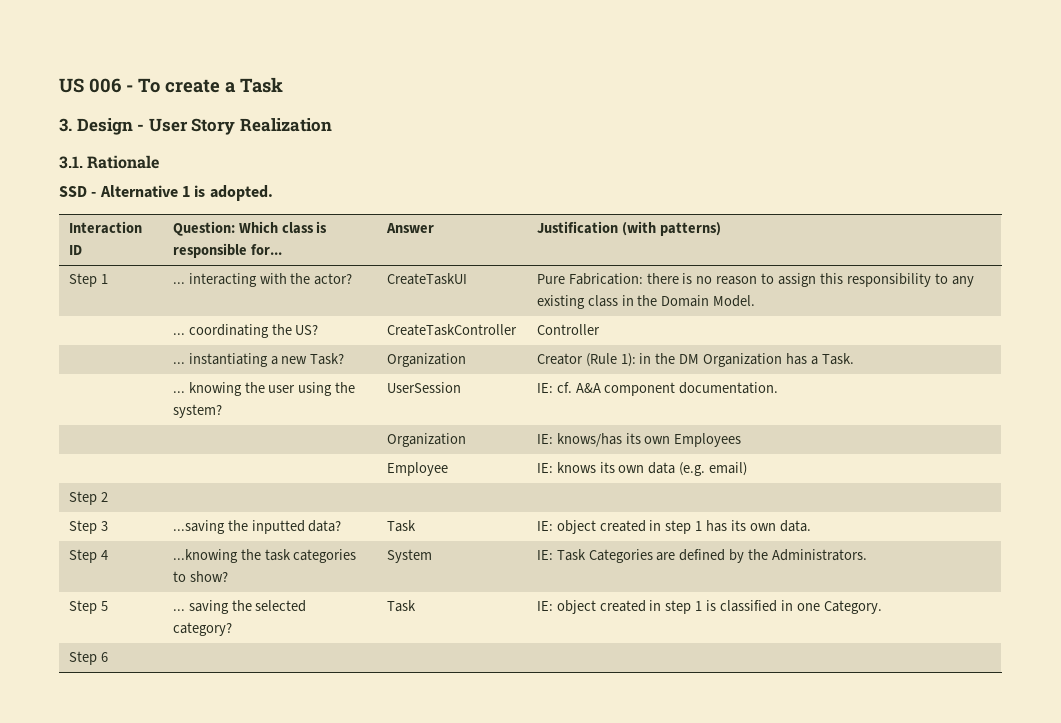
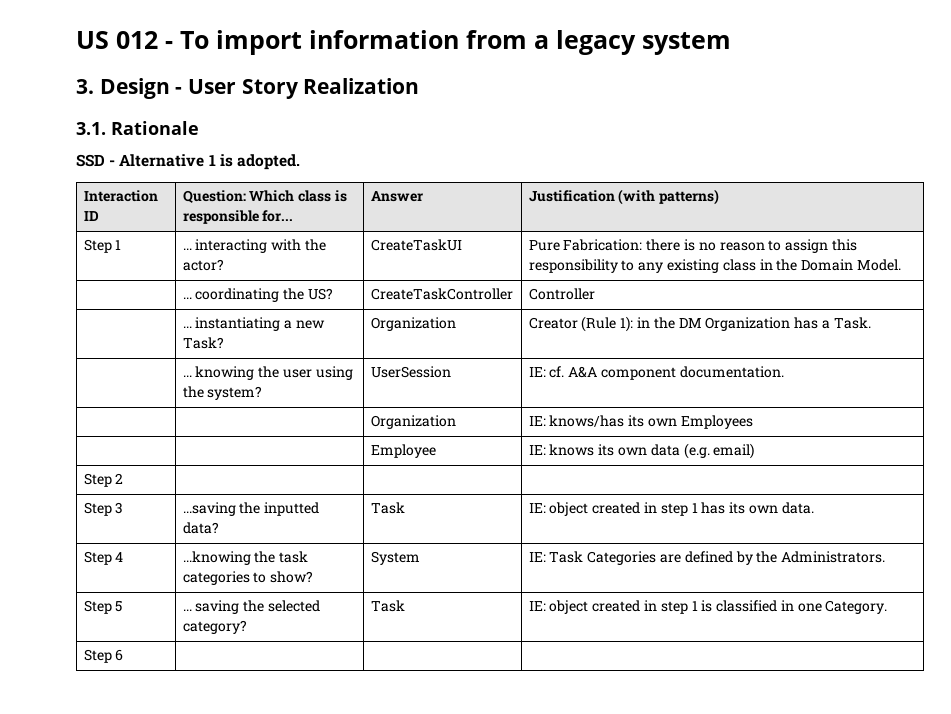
[89,78,121,93] 006 -> [116,31,158,49] 012
[165,77,283,93] create a Task -> [215,30,731,55] import information from a legacy system

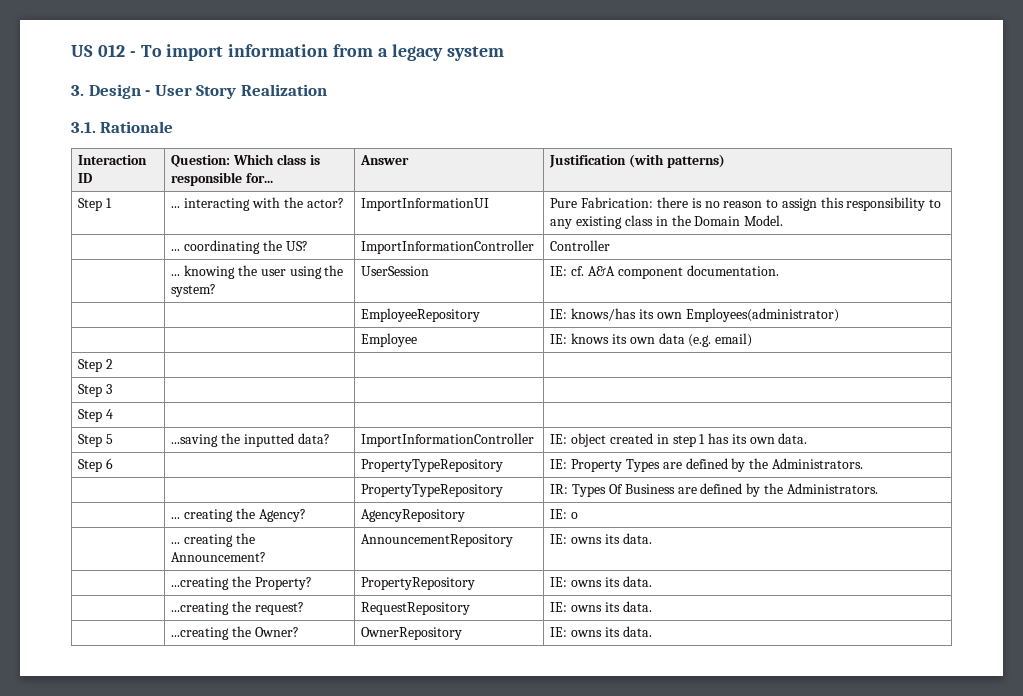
[76,154,300,170] // SSD - Alternative 1 is adopted. -> (174, 127) none
[370,239,462,251] CreateTaskUI -> [361,198,490,211] ImportInformationUI
[370,288,513,300] CreateTaskController -> [361,240,535,254] ImportInformationController
[182,317,326,331] [182,337,224,349] [370,317,456,331] [528,316,871,332] // | ... instantiating a new Task? | Organization | Creator (Rule 1): in the DM Organization has a Task. -> (611, 245) none
[370,415,456,429] Organization -> [361,308,481,322] EmployeeRepository
[680,415,753,429] Employees -> [685,308,839,322] Employees(administrator)
(124, 508) none -> [78,409,114,422] [78,434,114,447] | | // Step 4 | | | // Step 5 |
[370,502,405,514] Task -> [361,433,535,447] ImportInformationController
[115,552,124,562] [182,551,309,565] [182,571,314,585] [370,551,420,565] [528,551,886,565] [83,600,123,614] [182,600,321,614] [182,620,247,634] [370,600,405,612] [528,600,888,614] [83,649,124,663] 4 | ...knowing the task categories to show? | System | IE: Task Categories are defined by the Administrators. // Step 5 | ... saving the selected category? | Task | IE: object created in step 1 is classified in one Category. // Step 6 | | | -> [106,458,114,469] [361,459,504,472] [550,458,863,472] [361,484,504,497] [550,483,878,497] [171,508,306,522] [361,509,466,522] [550,509,579,519] [171,533,256,547] [171,552,267,562] [361,534,514,547] [550,533,652,544] [171,576,313,590] [361,577,476,590] [550,576,652,587] [171,601,305,615] [361,602,471,615] [550,601,652,612] [171,626,300,640] [361,627,463,640] [550,626,652,637] 6 | | PropertyTypeRepository | IE: Property Types are defined by the Administrators. // | | PropertyTypeRepository | IR: Types Of Business are defined by the Administrators. // | ... creating the Agency? | AgencyRepository | IE: o // | ... creating the Announcement? | AnnouncementRepository | IE: owns its data. // | ...creating the Property? | PropertyRepository | IE: owns its data. // | ...creating the request? | RequestRepository | IE: owns its data. // | ...creating the Owner? | OwnerRepository | IE: owns its data.

